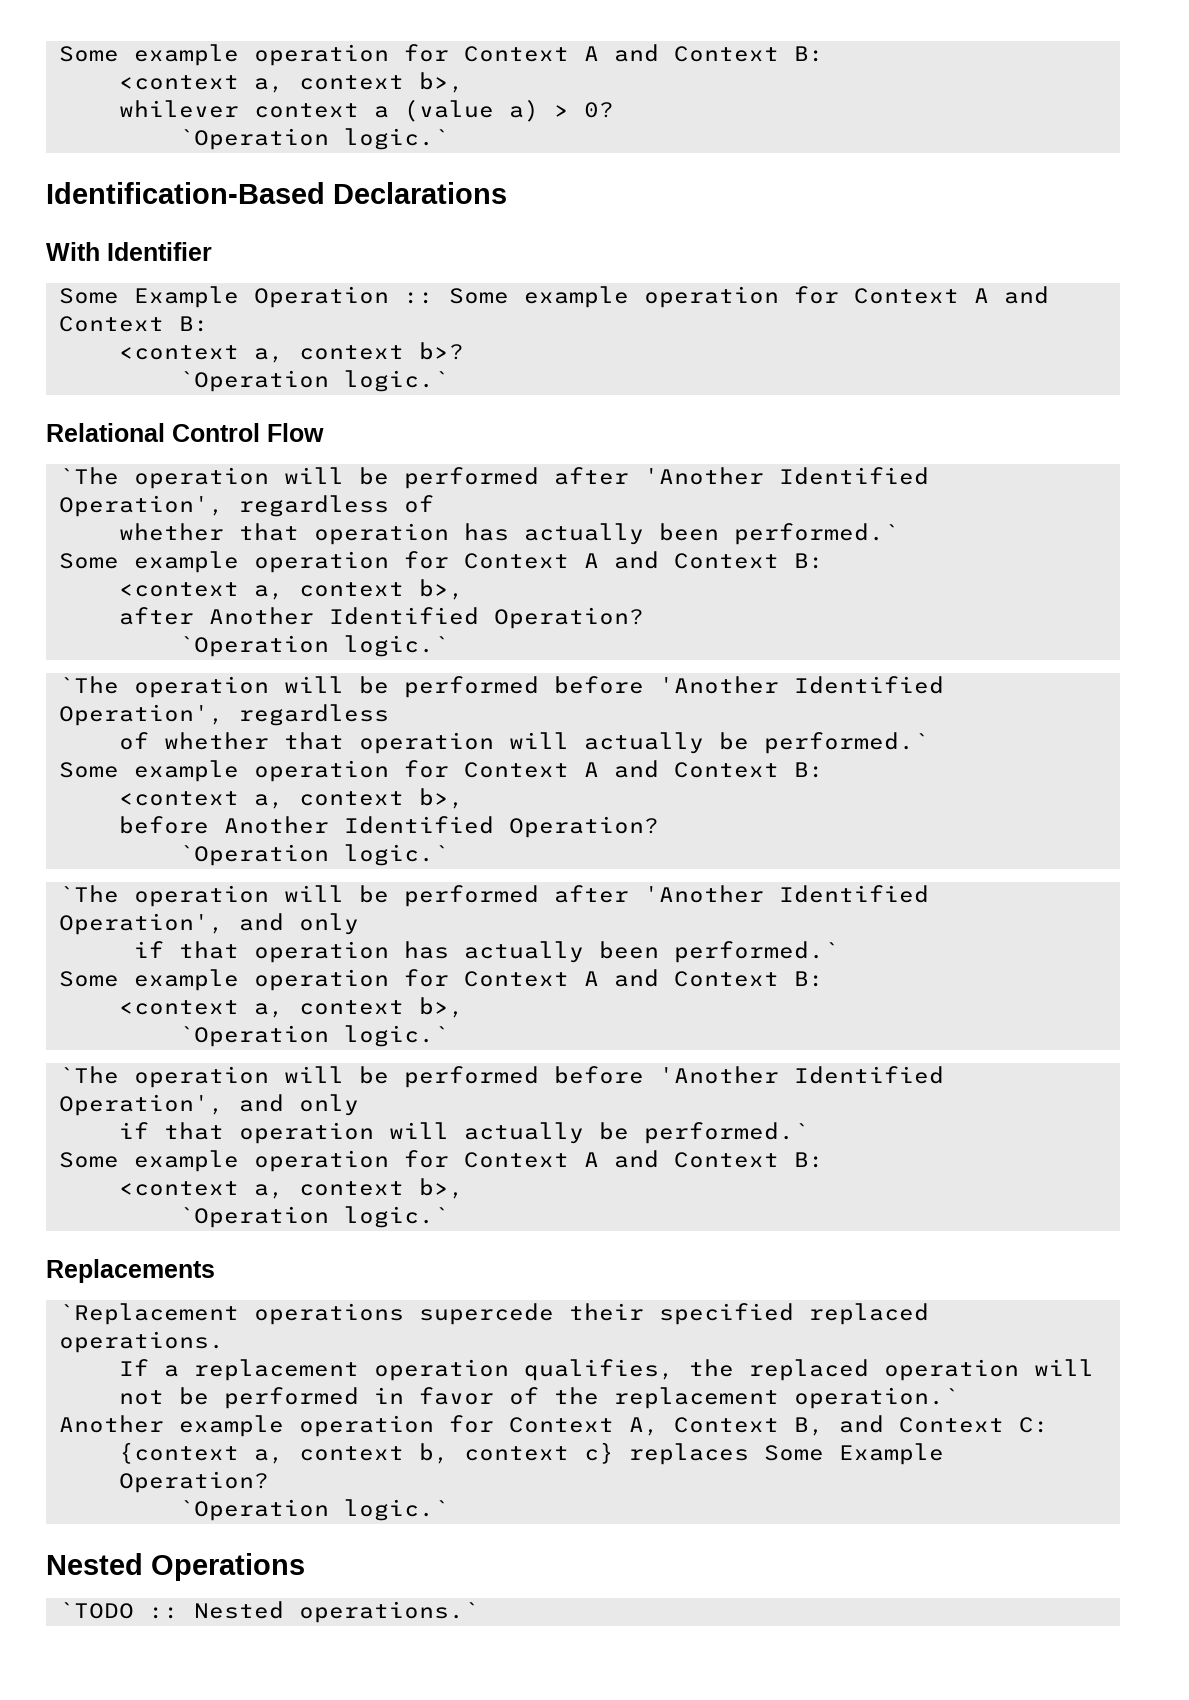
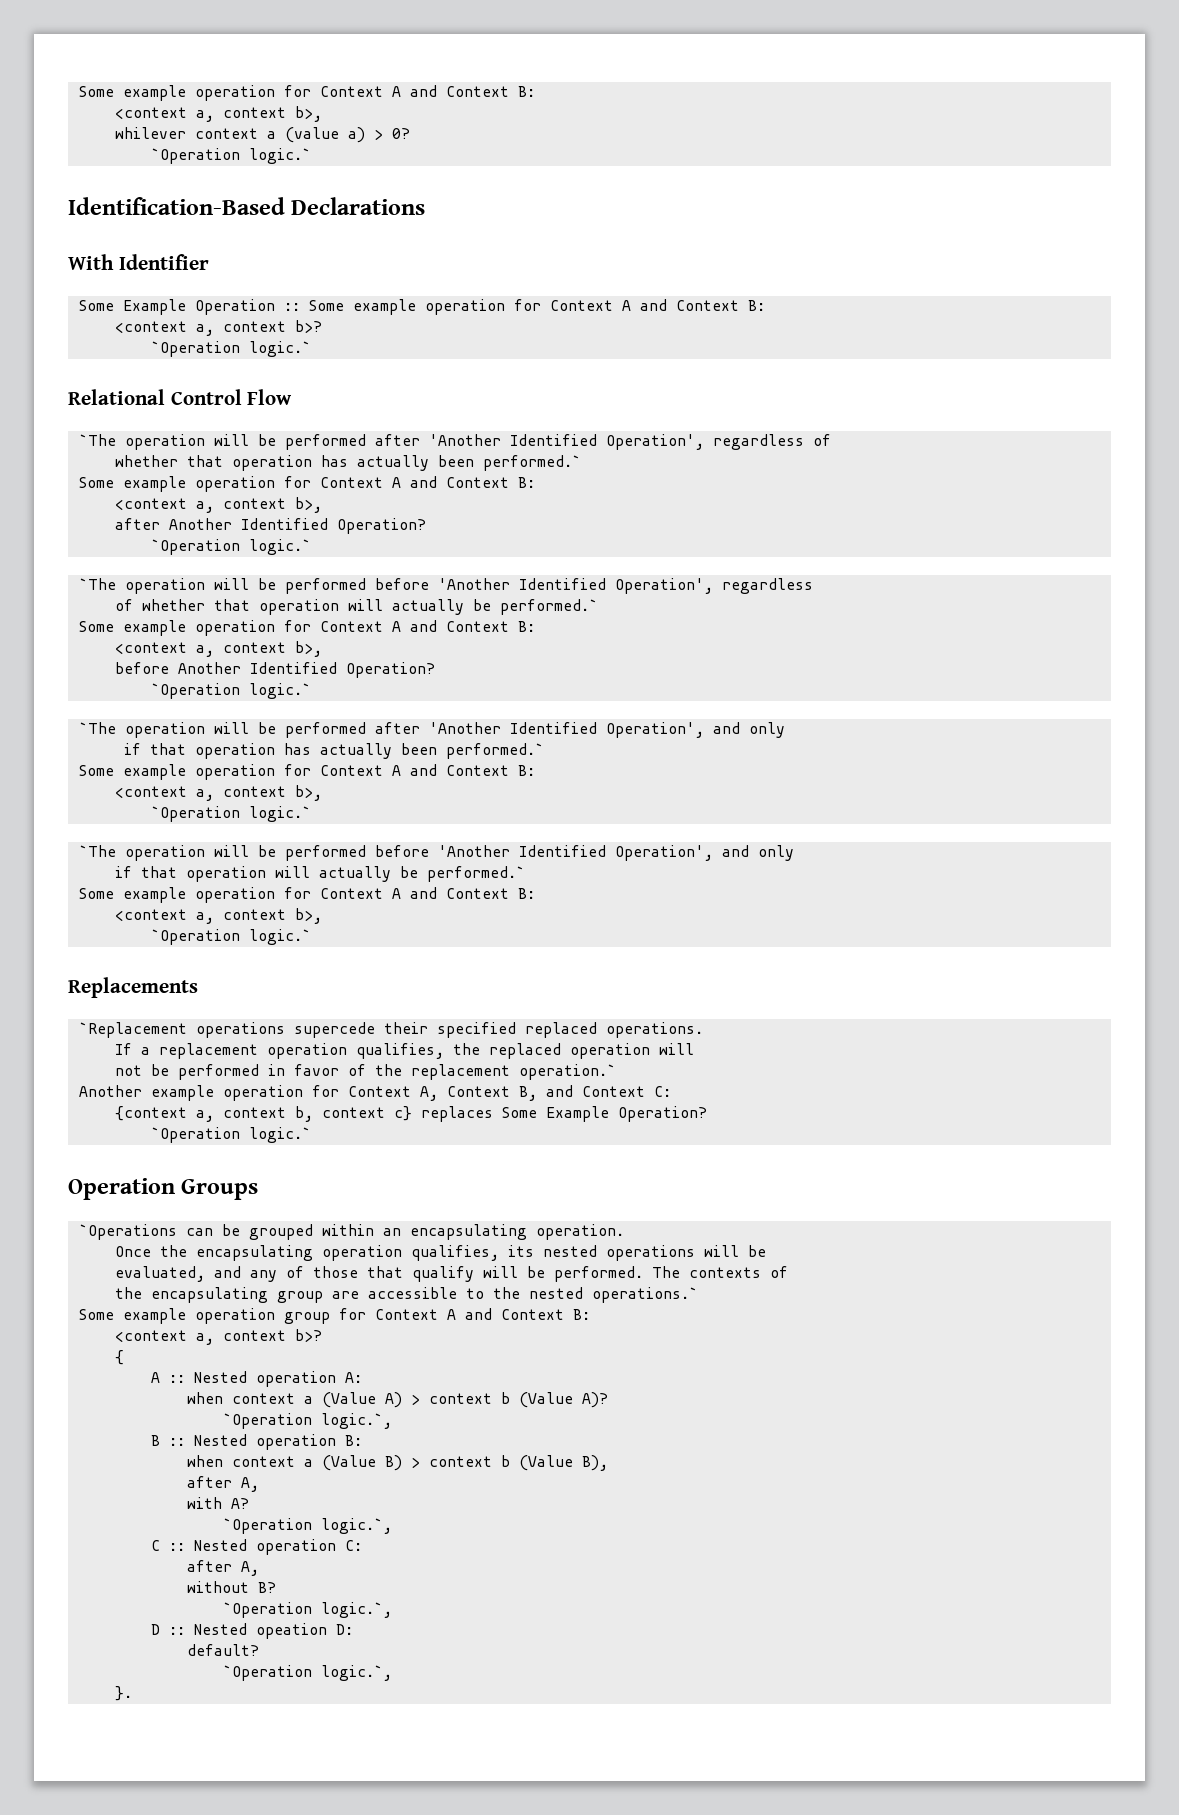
[46,1553,305,1581] [58,1601,479,1623] Nested Operations // `TODO :: Nested operations.` -> [68,1178,259,1200] [78,1224,624,1240] [114,1245,766,1261] [114,1266,788,1282] [114,1287,698,1303] [78,1308,590,1324] [114,1329,322,1345] [114,1350,124,1365] [150,1371,362,1387] [186,1392,608,1408] [222,1413,392,1429] [150,1434,362,1450] [186,1455,608,1471] [186,1476,259,1492] [186,1497,249,1509] [222,1518,392,1534] [150,1539,362,1555] [186,1560,259,1576] [186,1581,276,1593] [222,1602,392,1618] [150,1623,353,1639] [186,1644,259,1656] [222,1665,392,1681] [114,1686,132,1701] Operation Groups // `Operations can be grouped within an encapsulating operation. // Once the encapsulating operation qualifies, its nested operations will be // evaluated, and any of those that qualify will be performed. The contexts of // the encapsulating group are accessible to the nested operations.` // Some example operation group for Context A and Context B: // <context a, context b>? // { // A :: Nested operation A: // when context a (Value A) > context b (Value A)? // `Operation logic.`, // B :: Nested operation B: // when context a (Value B) > context b (Value B), // after A, // with A? // `Operation logic.`, // C :: Nested operation C: // after A, // without B? // `Operation logic.`, // D :: Nested opeation D: // default? // `Operation logic.`, // }.

